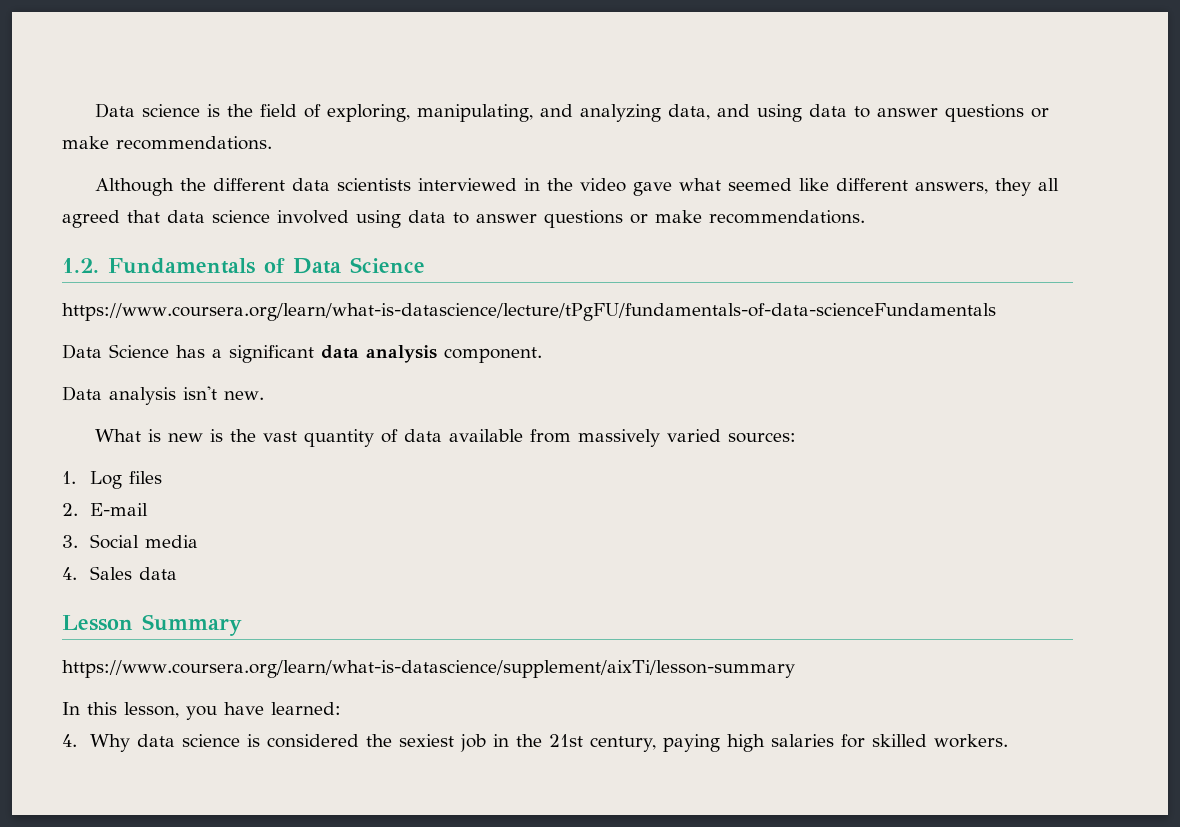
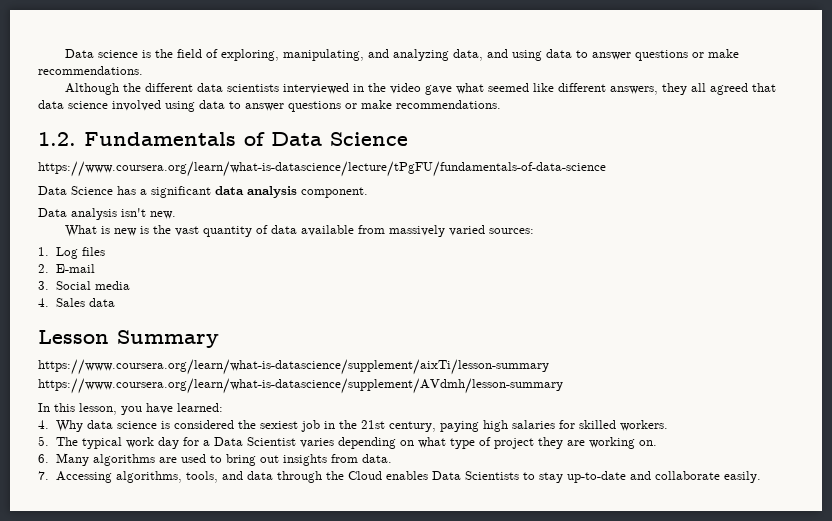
[62,303,996,321] https://www.coursera.org/learn/what-is-datascience/lecture/tPgFU/fundamentals-of-data-scienceFundamentals -> [38,161,606,177] https://www.coursera.org/learn/what-is-datascience/lecture/tPgFU/fundamentals-of-data-science
(795, 669) none -> [38,378,563,394] https://www.coursera.org/learn/what-is-datascience/supplement/AVdmh/lesson-summary
(1009, 741) none -> [38,436,657,449] [38,453,392,466] [38,471,761,483] // 5. The typical work day for a Data Scientist varies depending on what type of project they are working on. // 6. Many algorithms are used to bring out insights from data. // 7. Accessing algorithms, tools, and data through the Cloud enables Data Scientists to stay up-to-date and collaborate easily.

